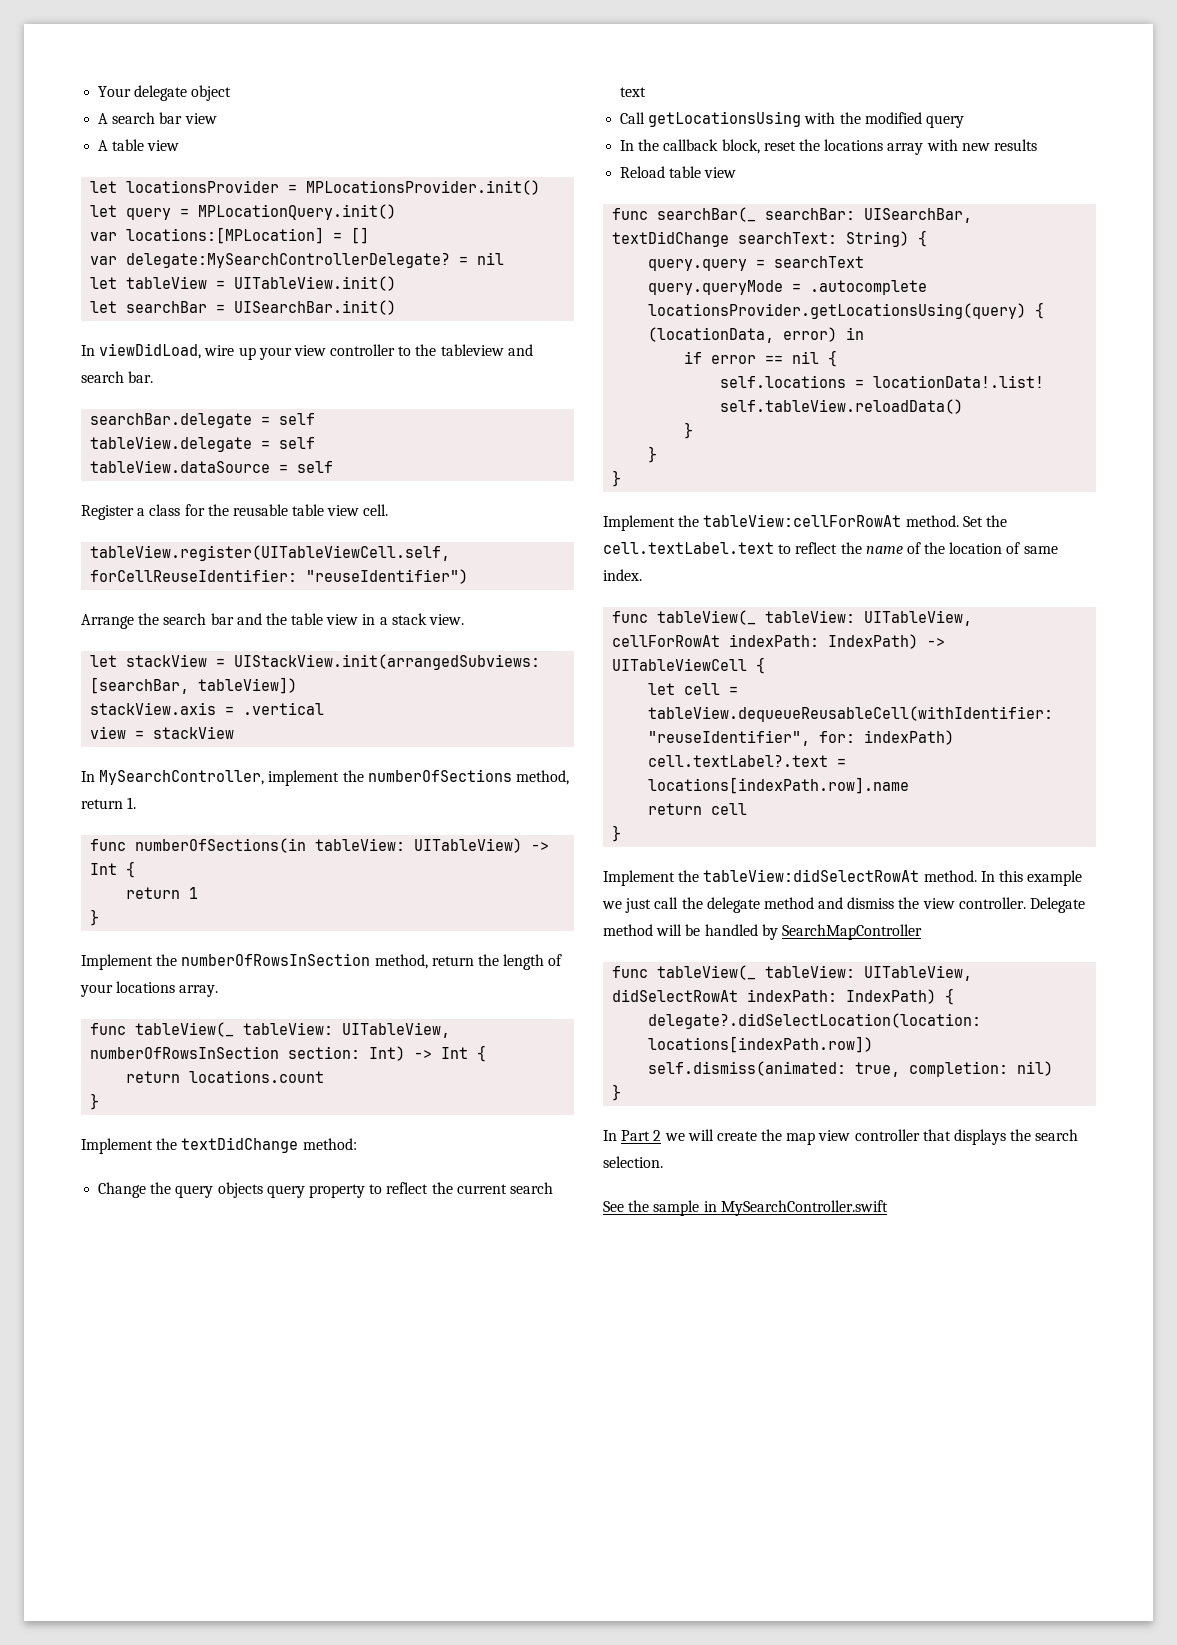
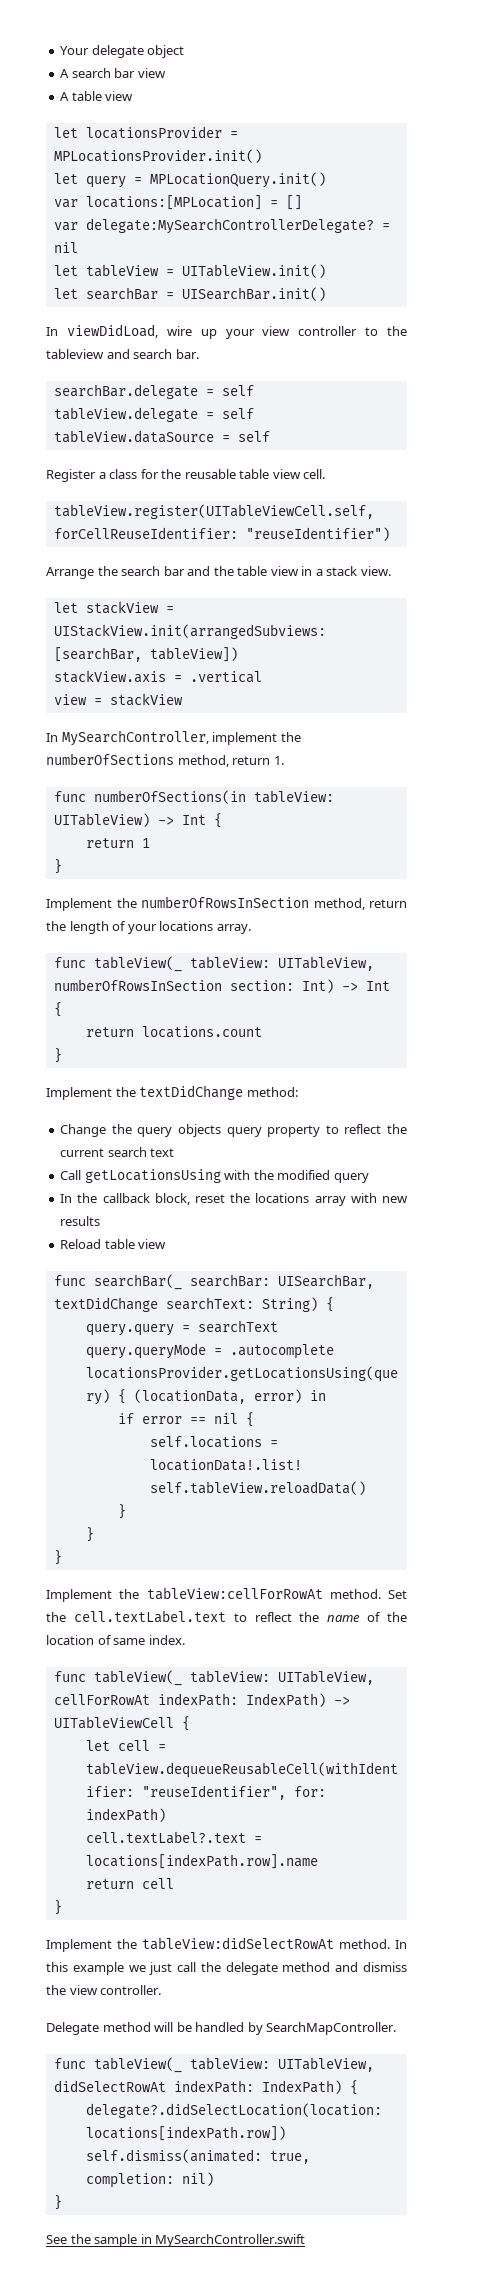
(1026, 903) none -> (162, 1990) //
[781,924,922,940] SearchMapController -> [266,2022,397,2035] SearchMapController.
[603,1129,1079,1145] [603,1156,663,1168] // In Part 2 we will create the map view controller that displays the search selection. -> (62, 2202) none

